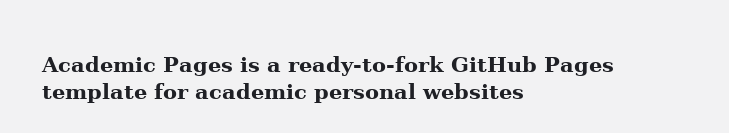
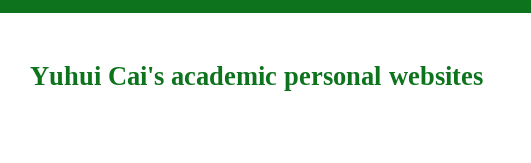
[41,56,614,76] [42,83,189,103] Academic Pages is a ready-to-fork GitHub Pages template for -> [30,66,165,85] Yuhui Cai's

